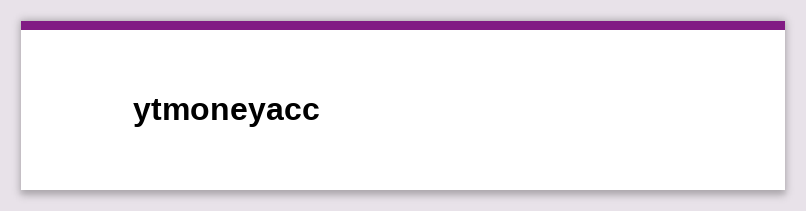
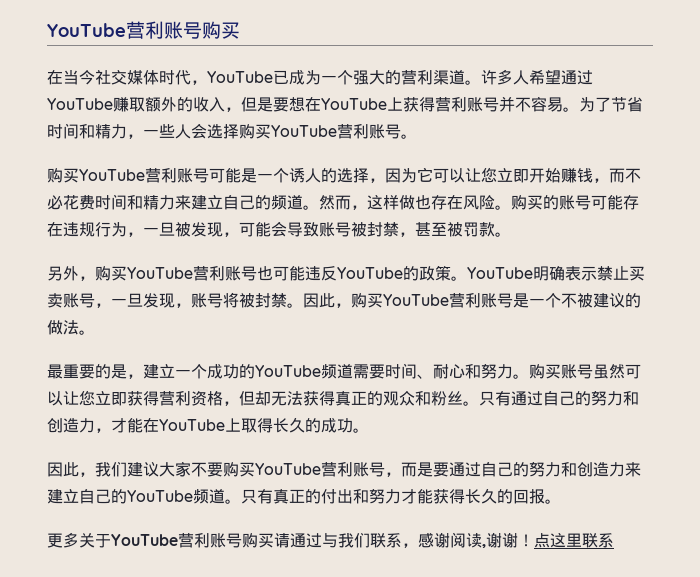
[133,99,320,127] ytmoneyacc -> [47,21,240,39] [47,69,593,85] [47,96,643,112] [47,123,417,139] [47,167,641,183] [47,194,639,210] [47,221,511,237] [47,265,645,281] [47,292,641,308] [47,320,95,335] [47,363,641,379] [47,390,639,406] [47,417,369,433] [47,461,641,477] [47,488,561,504] [47,532,614,548] YouTube营利账号购买 // 在当今社交媒体时代，YouTube已成为一个强大的营利渠道。许多人希望通过YouTube赚取额外的收入，但是要想在YouTube上获得营利账号并不容易。为了节省时间和精力，一些人会选择购买YouTube营利账号。 // 购买YouTube营利账号可能是一个诱人的选择，因为它可以让您立即开始赚钱，而不必花费时间和精力来建立自己的频道。然而，这样做也存在风险。购买的账号可能存在违规行为，一旦被发现，可能会导致账号被封禁，甚至被罚款。 // 另外，购买YouTube营利账号也可能违反YouTube的政策。YouTube明确表示禁止买卖账号，一旦发现，账号将被封禁。因此，购买YouTube营利账号是一个不被建议的做法。 // 最重要的是，建立一个成功的YouTube频道需要时间、耐心和努力。购买账号虽然可以让您立即获得营利资格，但却无法获得真正的观众和粉丝。只有通过自己的努力和创造力，才能在YouTube上取得长久的成功。 // 因此，我们建议大家不要购买YouTube营利账号，而是要通过自己的努力和创造力来建立自己的YouTube频道。只有真正的付出和努力才能获得长久的回报。 // 更多关于YouTube营利账号购买请通过与我们联系，感谢阅读,谢谢！点这里联系

